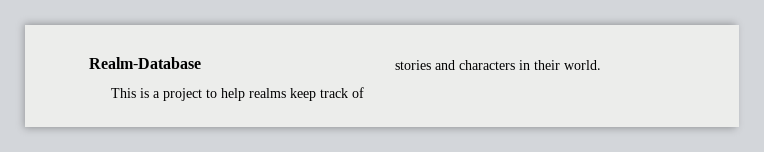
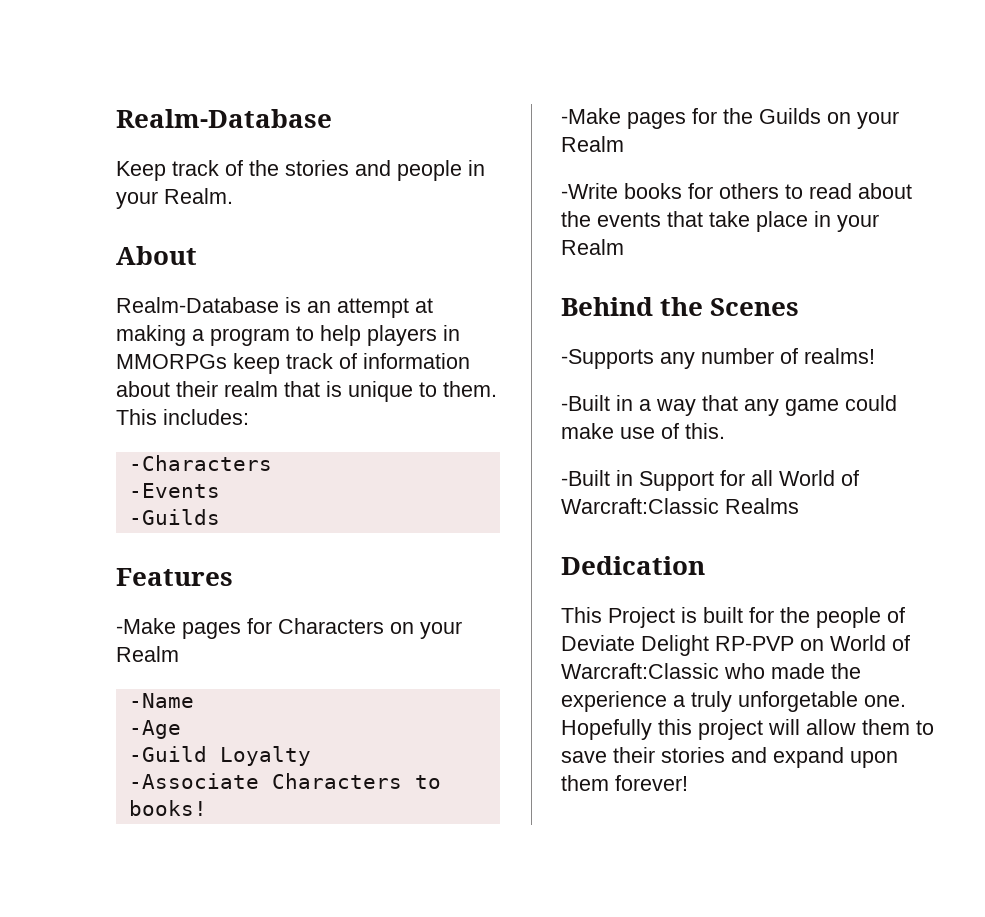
[111,87,365,101] [395,60,601,70] This is a project to help realms keep track of stories and characters in their world. -> [116,160,485,181] [116,188,233,209] [116,246,197,265] [116,297,433,318] [116,325,460,346] [116,353,470,374] [116,381,497,402] [116,409,249,425] [128,455,272,471] [128,483,220,498] [128,509,220,525] [116,568,233,586] [116,618,462,639] [116,646,179,662] [128,693,194,708] [128,720,181,739] [128,746,311,766] [128,773,441,789] [128,800,207,816] [561,108,899,129] [561,136,624,152] [561,183,912,199] [561,211,879,232] [561,239,624,255] [561,297,800,316] [561,348,875,369] [561,395,897,416] [561,423,725,439] [561,470,859,491] [561,498,799,514] [561,556,705,575] [561,607,905,628] [561,635,910,656] [561,663,861,679] [561,691,906,712] [561,719,934,740] [561,747,898,768] [561,775,688,791] Keep track of the stories and people in your Realm. // About // Realm-Database is an attempt at making a program to help players in MMORPGs keep track of information about their realm that is unique to them. This includes: // -Characters // -Events // -Guilds // Features // -Make pages for Characters on your Realm // -Name // -Age // -Guild Loyalty // -Associate Characters to books! // -Make pages for the Guilds on your Realm // -Write books for others to read about the events that take place in your Realm // Behind the Scenes // -Supports any number of realms! // -Built in a way that any game could make use of this. // -Built in Support for all World of Warcraft:Classic Realms // Dedication // This Project is built for the people of Deviate Delight RP-PVP on World of Warcraft:Classic who made the experience a truly unforgetable one. Hopefully this project will allow them to save their stories and expand upon them forever!

